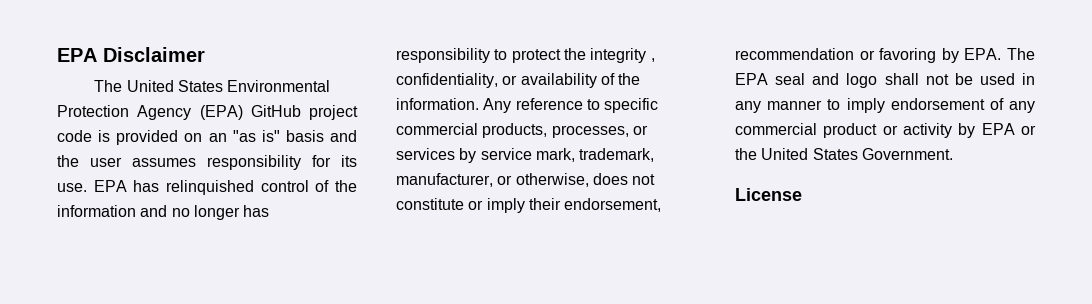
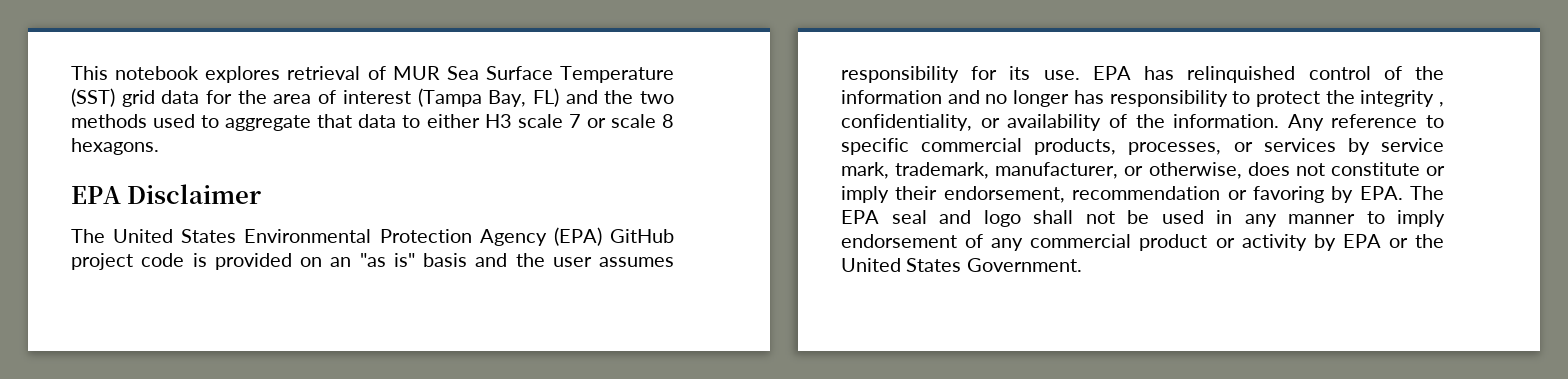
(57, 55) none -> [71,66,674,83] [71,88,674,107] [71,114,675,131] [71,138,159,155] This notebook explores retrieval of MUR Sea Surface Temperature (SST) grid data for the area of interest (Tampa Bay, FL) and the two methods used to aggregate that data to either H3 scale 7 or scale 8 hexagons. //
[735,188,802,201] // License -> (1082, 265) none

